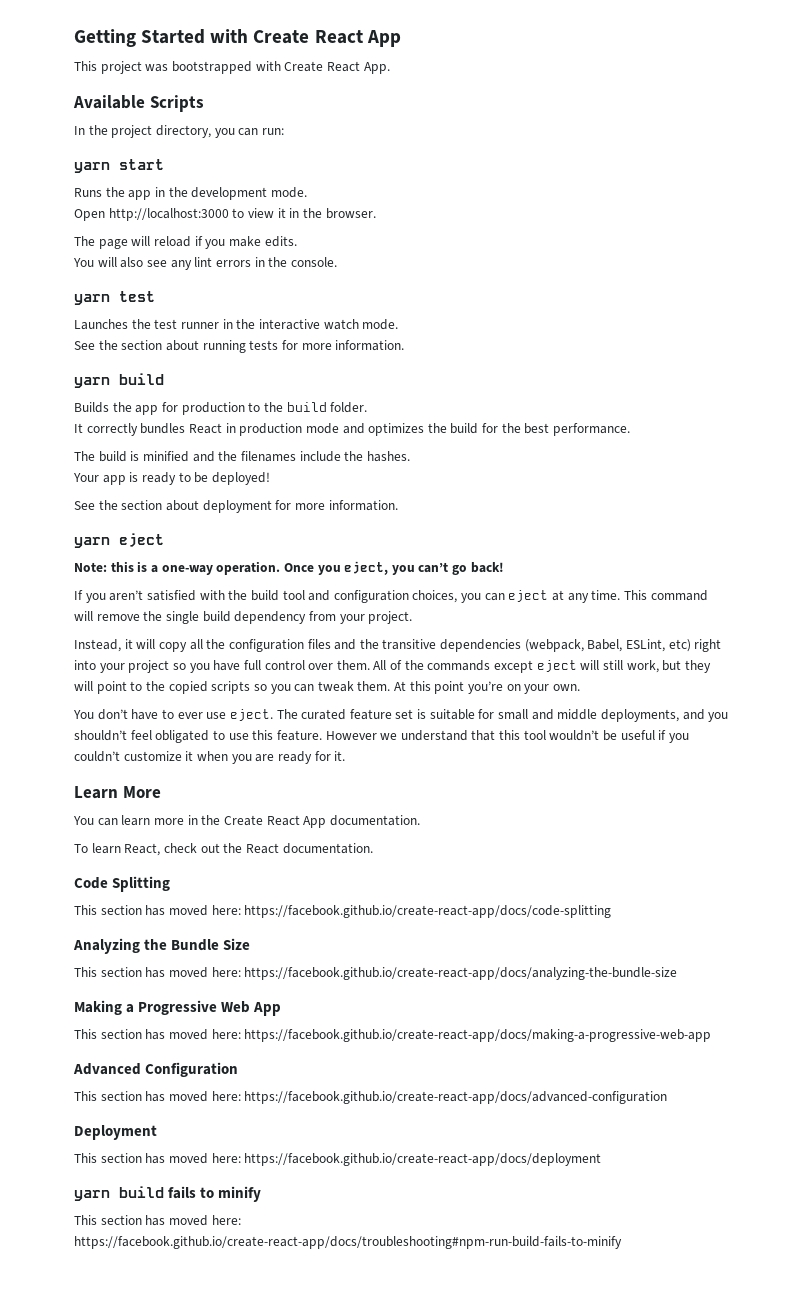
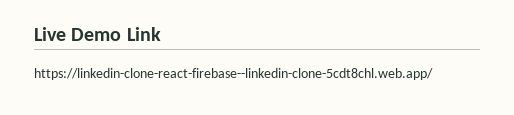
[74,29,401,47] [74,61,390,74] [73,95,204,112] [74,125,284,138] [74,159,164,173] [74,187,307,200] [74,208,376,221] [74,236,297,249] [73,257,337,270] [74,291,155,305] [74,319,399,330] [74,340,405,353] [74,373,164,388] [74,402,368,415] [74,423,631,436] [74,451,410,462] [73,472,270,485] [74,500,398,513] [74,533,164,548] [74,561,504,575] [74,590,708,603] [74,611,413,624] [74,639,722,652] [74,660,711,673] [74,681,580,694] [73,709,729,722] [74,730,689,743] [74,751,346,764] [74,786,161,799] [73,815,420,828] [74,843,373,856] [74,876,171,892] [74,905,612,918] [73,938,251,954] [74,967,678,980] [74,1000,282,1016] [74,1029,712,1042] [73,1062,239,1077] [74,1091,668,1104] [74,1125,157,1140] [74,1153,602,1166] [74,1186,262,1202] [74,1215,241,1226] [74,1236,622,1249] Getting Started with Create React App // This project was bootstrapped with Create React App. // Available Scripts // In the project directory, you can run: // yarn start // Runs the app in the development mode. // Open http://localhost:3000 to view it in the browser. // The page will reload if you make edits. // You will also see any lint errors in the console. // yarn test // Launches the test runner in the interactive watch mode. // See the section about running tests for more information. // yarn build // Builds the app for production to the build folder. // It correctly bundles React in production mode and optimizes the build for the best performance. // The build is minified and the filenames include the hashes. // Your app is ready to be deployed! // See the section about deployment for more information. // yarn eject // Note: this is a one-way operation. Once you eject, you can’t go back! // If you aren’t satisfied with the build tool and configuration choices, you can eject at any time. This command will remove the single build dependency from your project. // Instead, it will copy all the configuration files and the transitive dependencies (webpack, Babel, ESLint, etc) right into your project so you have full control over them. All of the commands except eject will still work, but they will point to the copied scripts so you can tweak them. At this point you’re on your own. // You don’t have to ever use eject. The curated feature set is suitable for small and middle deployments, and you shouldn’t feel obligated to use this feature. However we understand that this tool wouldn’t be useful if you couldn’t customize it when you are ready for it. // Learn More // You can learn more in the Create React App documentation. // To learn React, check out the React documentation. // Code Splitting // This section has moved here: https://facebook.github.io/create-react-app/docs/code-splitting // Analyzing the Bundle Size // This section has moved here: https://facebook.github.io/create-react-app/docs/analyzing-the-bundle-size // Making a Progressive Web App // This section has moved here: https://facebook.github.io/create-react-app/docs/making-a-progressive-web-app // Advanced Configuration // This section has moved here: https://facebook.github.io/create-react-app/docs/advanced-configuration // Deployment // This section has moved here: https://facebook.github.io/create-react-app/docs/deployment // yarn build fails to minify // This section has moved here: https://facebook.github.io/create-react-app/docs/troubleshooting#npm-run-build-fails-to-minify -> [34,27,161,41] [34,68,433,80] Live Demo Link // https://linkedin-clone-react-firebase--linkedin-clone-5cdt8chl.web.app/

